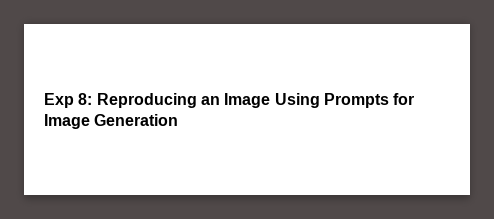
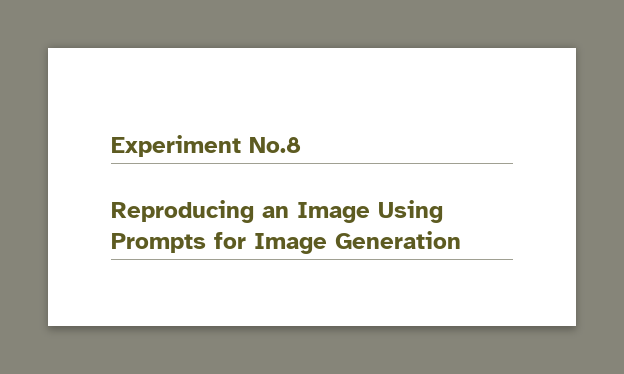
[44,93,93,108] Exp 8: -> [111,135,301,157] Experiment No.8 //

